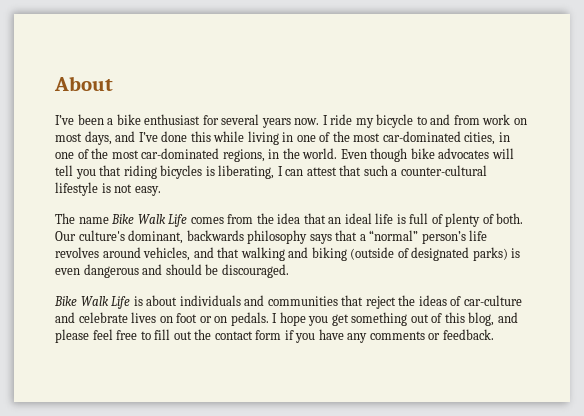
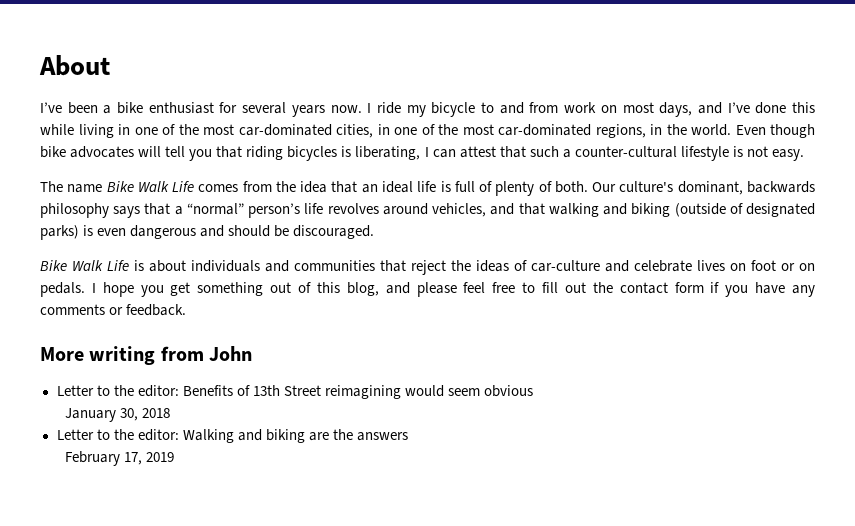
(494, 334) none -> [40,346,253,365] [56,385,534,399] [64,408,171,422] [56,429,408,443] [64,451,175,466] // More writing from John // Letter to the editor: Benefits of 13th Street reimagining would seem obvious // January 30, 2018 // Letter to the editor: Walking and biking are the answers // February 17, 2019

